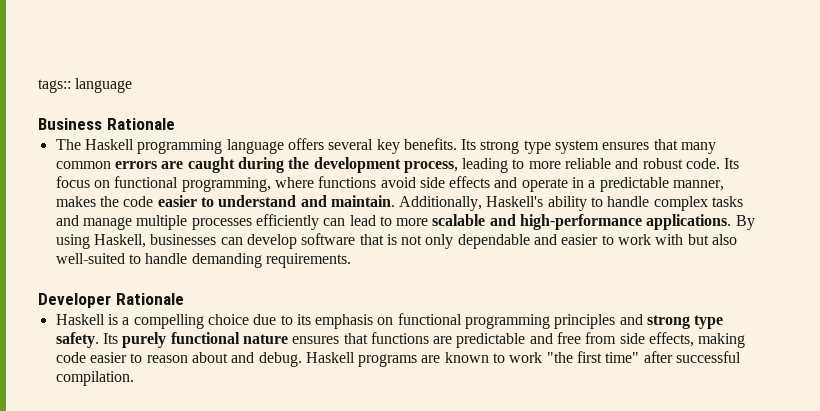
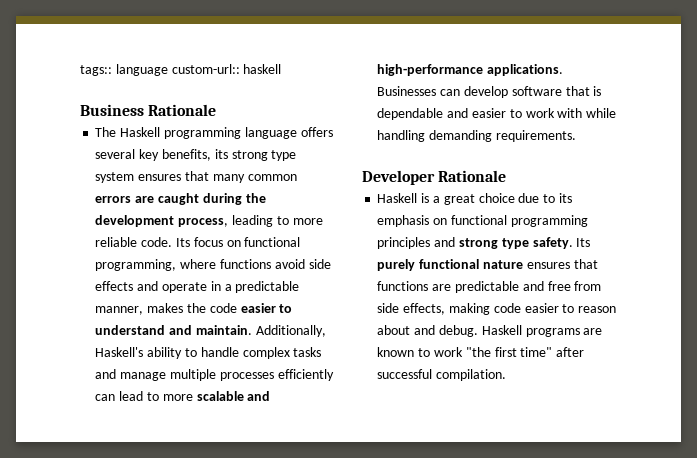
(133, 85) none -> [171,64,282,74] custom-url:: haskell
[403,138,477,150] benefits. Its -> [161,149,228,161] benefits, its
[615,158,683,169] and robust -> (138, 242) none
[735,215,755,230] [55,234,217,249] By using Haskell, businesses -> [377,86,437,96] Businesses
[401,234,454,249] not only -> (602, 91) none
[687,234,738,245] [55,253,188,264] but also well-suited to handle -> [586,108,617,118] [377,130,426,142] while handling
[133,314,204,329] compelling -> [443,194,475,205] great

